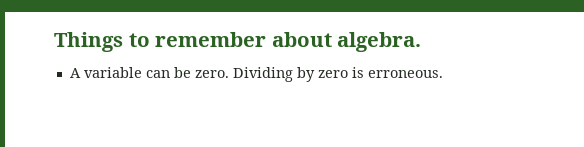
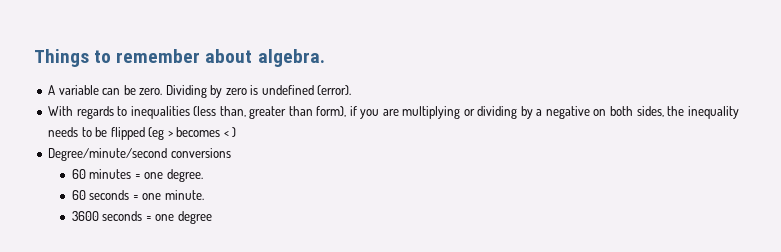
[367,70,443,78] erroneous. -> [261,85,352,95] [48,106,739,119] [48,127,237,140] [48,148,231,161] [71,169,203,182] [71,190,204,200] [71,211,212,224] undefined (error). // With regards to inequalities (less than, greater than form), if you are multiplying or dividing by a negative on both sides, the inequality needs to be flipped (eg > becomes < ) // Degree/minute/second conversions // 60 minutes = one degree. // 60 seconds = one minute. // 3600 seconds = one degree

